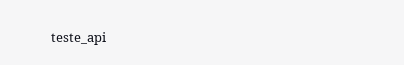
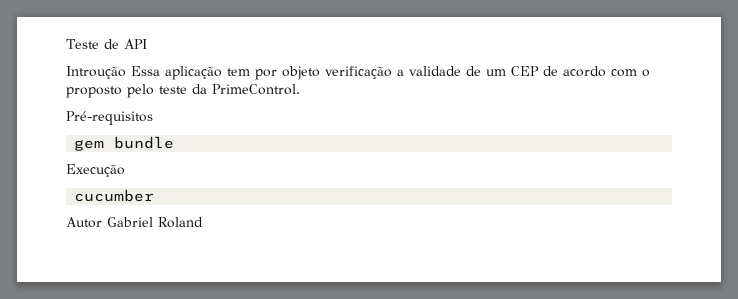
[51,32,106,45] teste_api -> [66,39,147,49] [66,66,650,80] [66,84,300,98] [66,111,153,125] [74,136,175,151] [66,164,125,177] [74,189,155,202] [66,217,203,228] Teste de API // Introução Essa aplicação tem por objeto verificação a validade de um CEP de acordo com o proposto pelo teste da PrimeControl. // Pré-requisitos // gem bundle // Execução // cucumber // Autor Gabriel Roland

